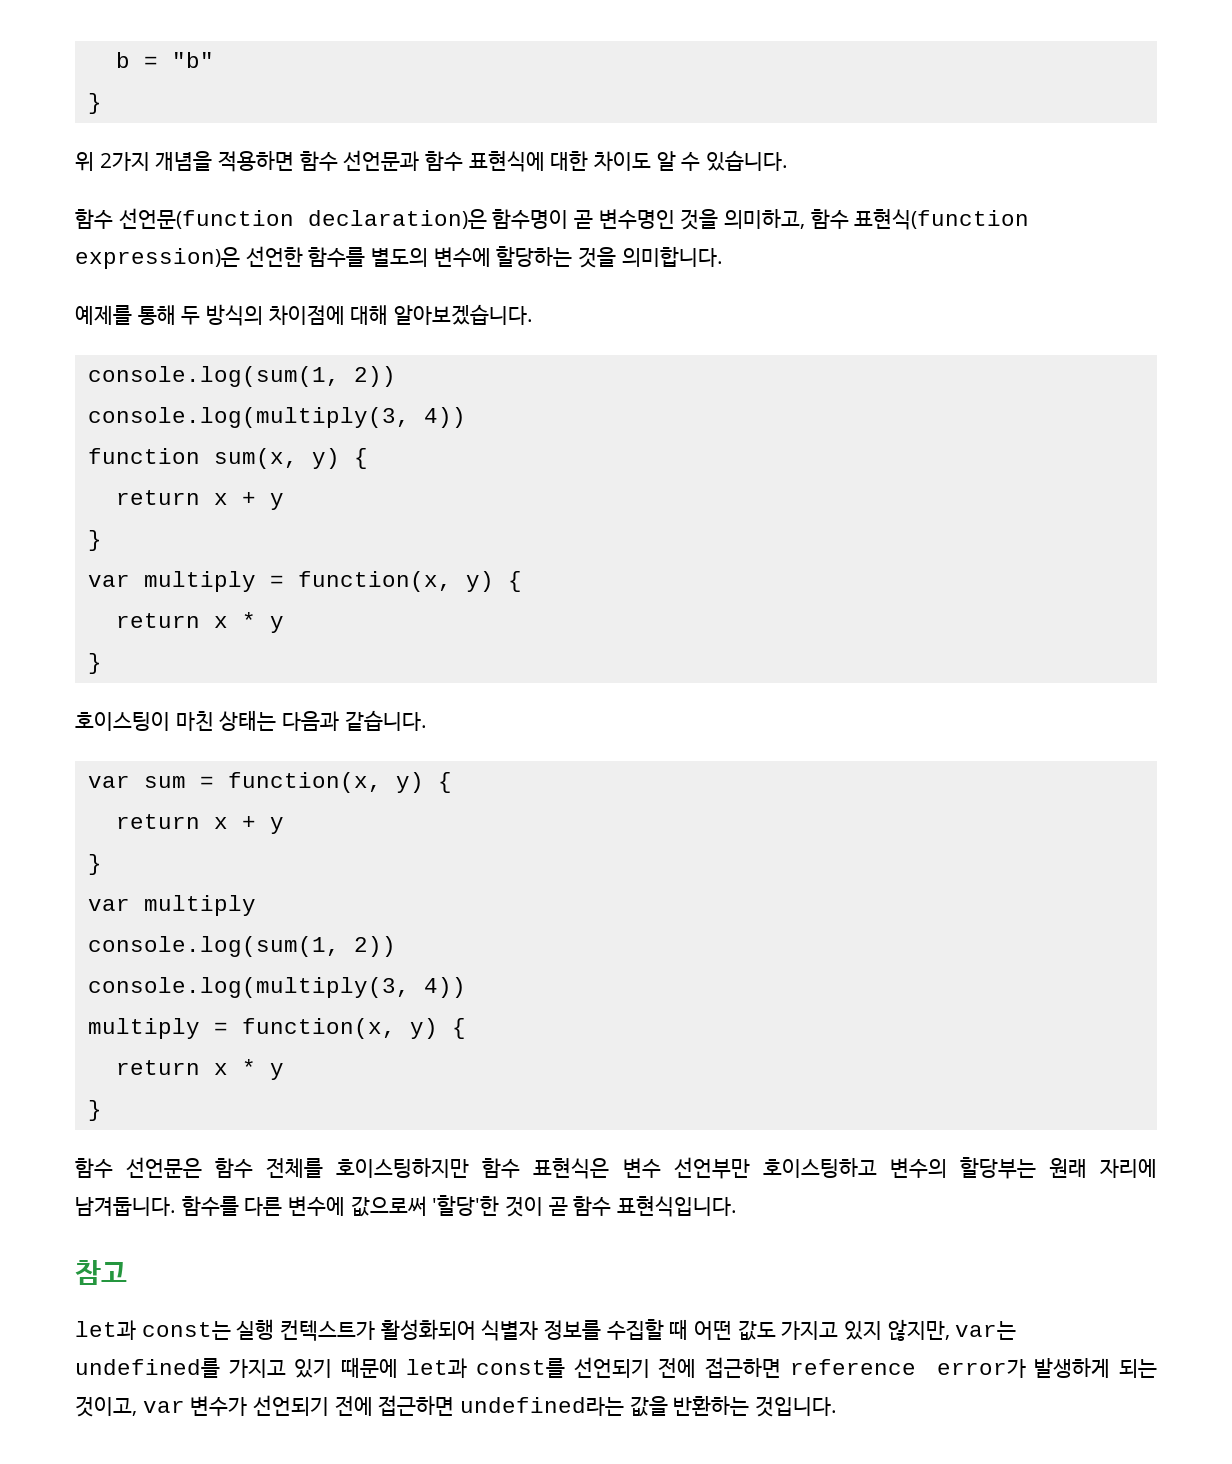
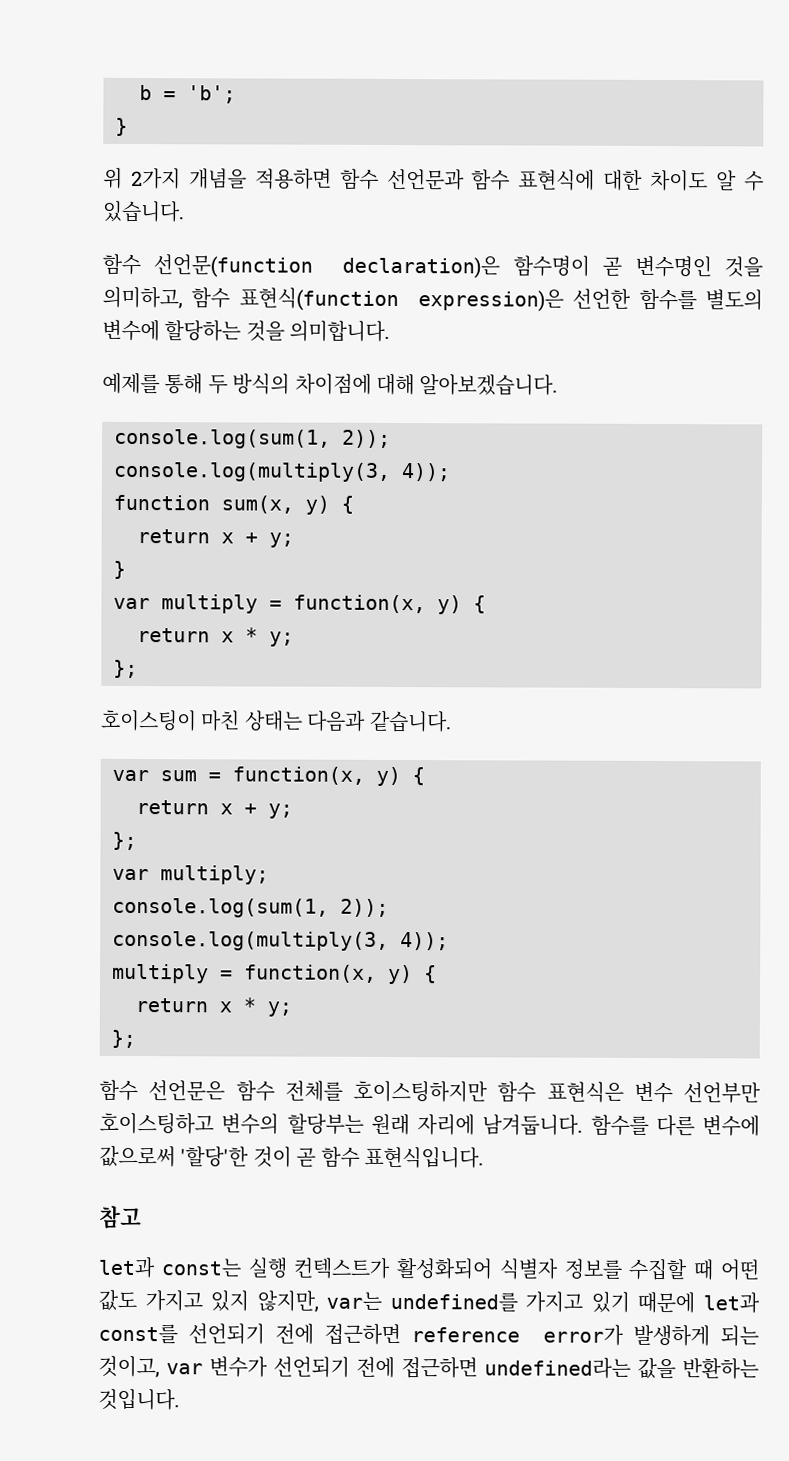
[171,52,214,68] "b" -> [187,85,236,104] 'b';
[353,366,396,387] [87,407,466,428] 2)) // console.log(multiply(3, 4)) -> [342,429,391,448] [113,461,451,482] 2)); // console.log(multiply(3, 4));
[269,493,284,510] y -> [269,532,294,548] y;
[269,616,284,633] [87,653,102,674] y // } -> [269,631,294,647] [113,659,138,679] y; // };
[269,817,284,834] [87,854,102,875] [87,895,256,916] [87,936,396,957] [87,977,466,998] [87,1018,466,1039] [115,1059,284,1080] [87,1100,102,1121] y // } // var multiply // console.log(sum(1, 2)) // console.log(multiply(3, 4)) // multiply = function(x, y) { // return x * y // } -> [268,803,293,819] [112,831,137,851] [112,865,269,885] [112,897,389,918] [112,930,449,951] [112,963,437,985] [135,997,292,1017] [111,1029,136,1049] y; // }; // var multiply; // console.log(sum(1, 2)); // console.log(multiply(3, 4)); // multiply = function(x, y) { // return x * y; // };

